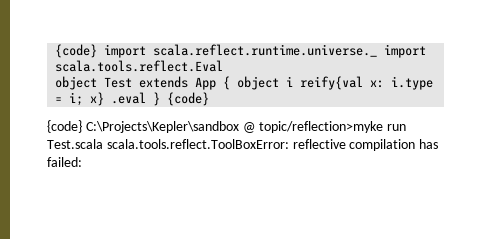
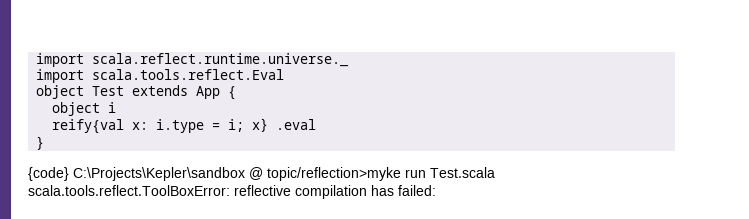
[55,44,98,58] {code} -> (36, 60) none
(378, 50) none -> (350, 60) //
(231, 83) none -> (237, 93) //
(294, 81) none -> (117, 107) //
(147, 98) none -> (317, 124) //
[167,92,210,106] {code} -> (45, 143) none

